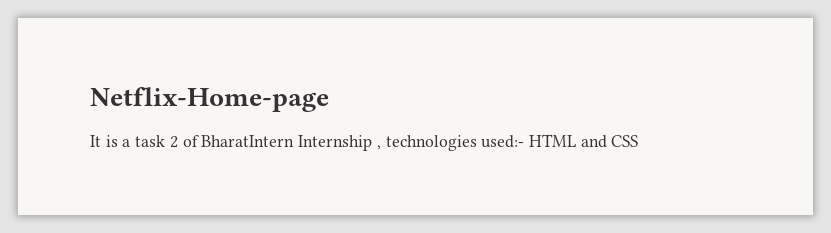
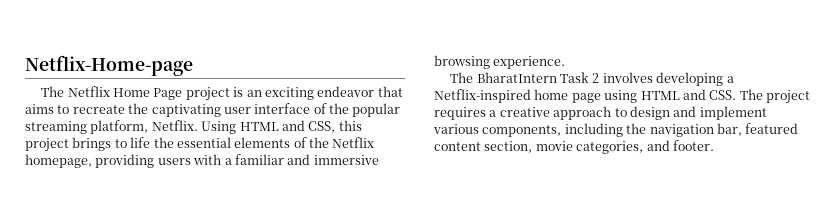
[90,134,639,151] It is a task 2 of BharatIntern Internship , technologies used:- HTML and CSS -> [41,86,403,101] [25,103,401,117] [25,120,362,134] [25,137,375,152] [25,154,379,168] [434,55,566,69] [450,72,734,86] [434,89,810,104] [434,106,767,120] [433,123,799,137] [434,140,714,154] The Netflix Home Page project is an exciting endeavor that aims to recreate the captivating user interface of the popular streaming platform, Netflix. Using HTML and CSS, this project brings to life the essential elements of the Netflix homepage, providing users with a familiar and immersive browsing experience. // The BharatIntern Task 2 involves developing a Netflix-inspired home page using HTML and CSS. The project requires a creative approach to design and implement various components, including the navigation bar, featured content section, movie categories, and footer.

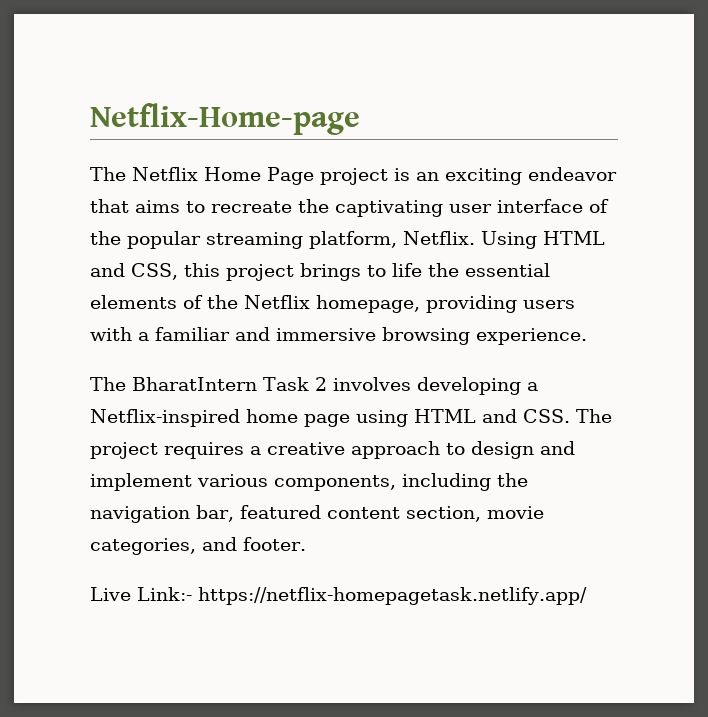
(714, 145) none -> [90,587,587,605] // Live Link:- https://netflix-homepagetask.netlify.app/

